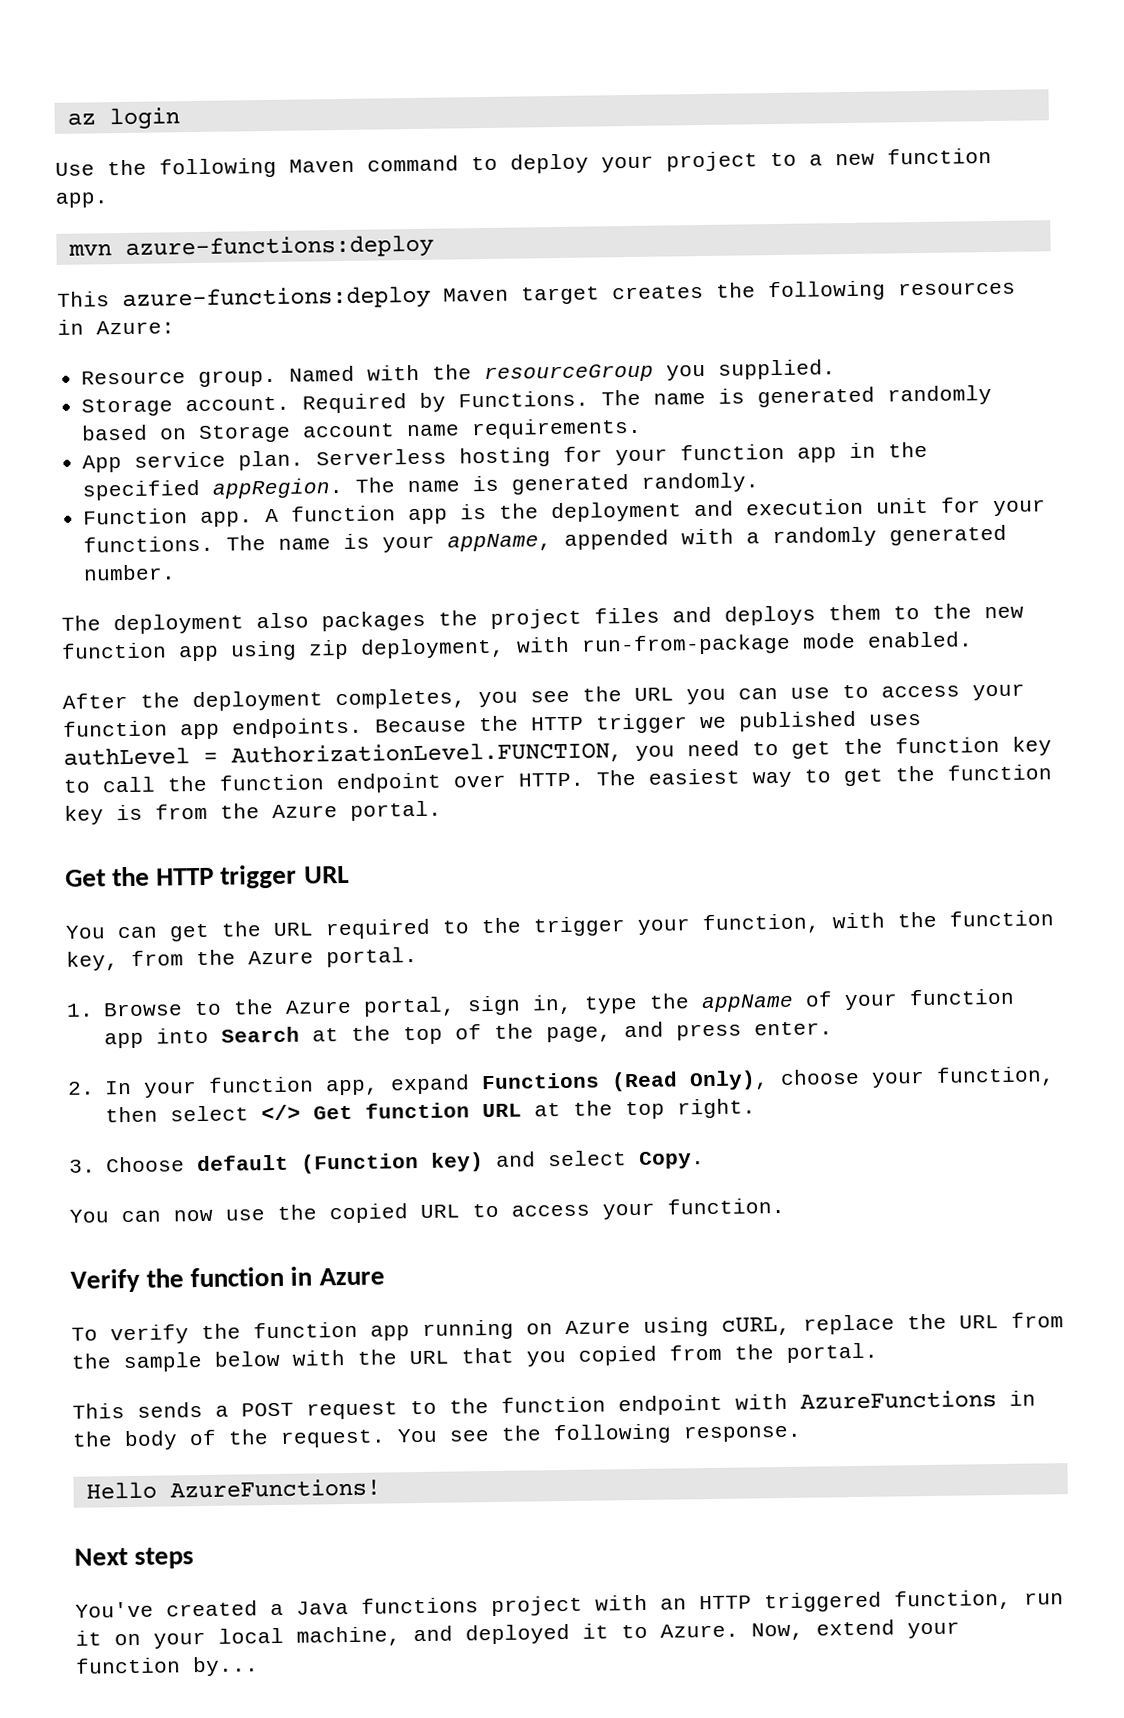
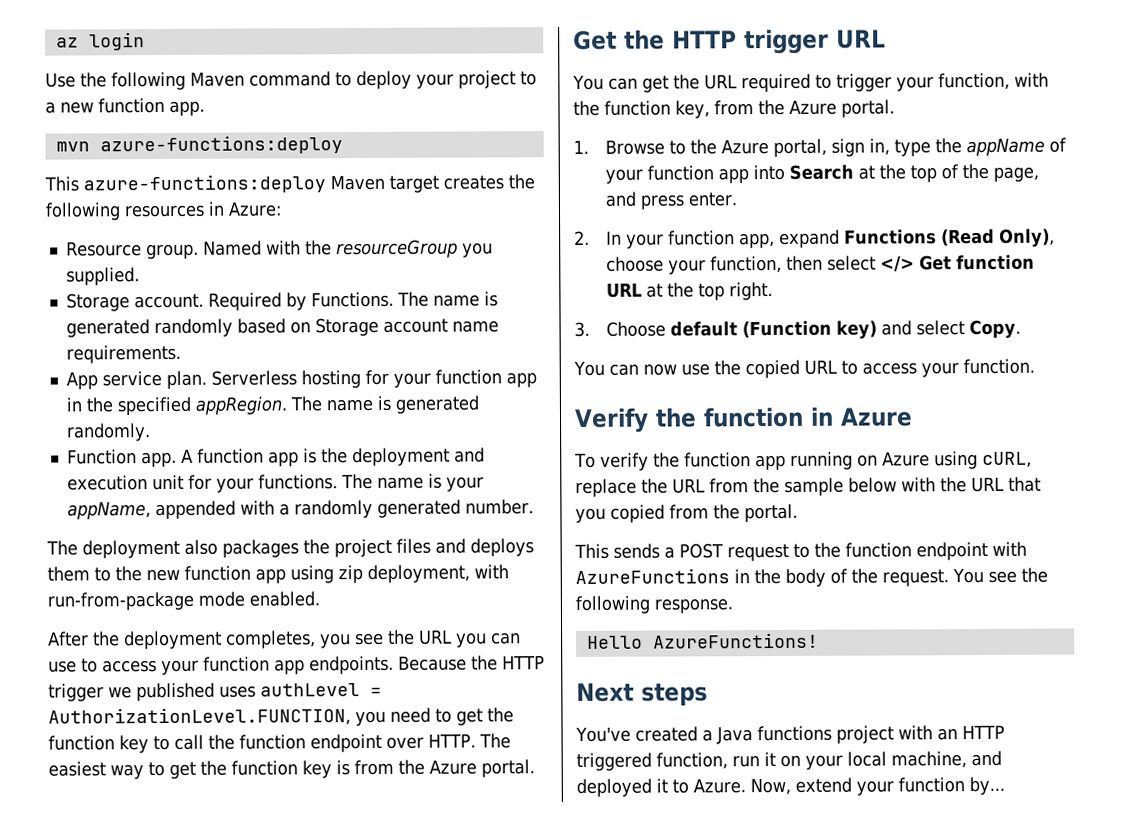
[481,917,522,934] the -> (832, 81) none

